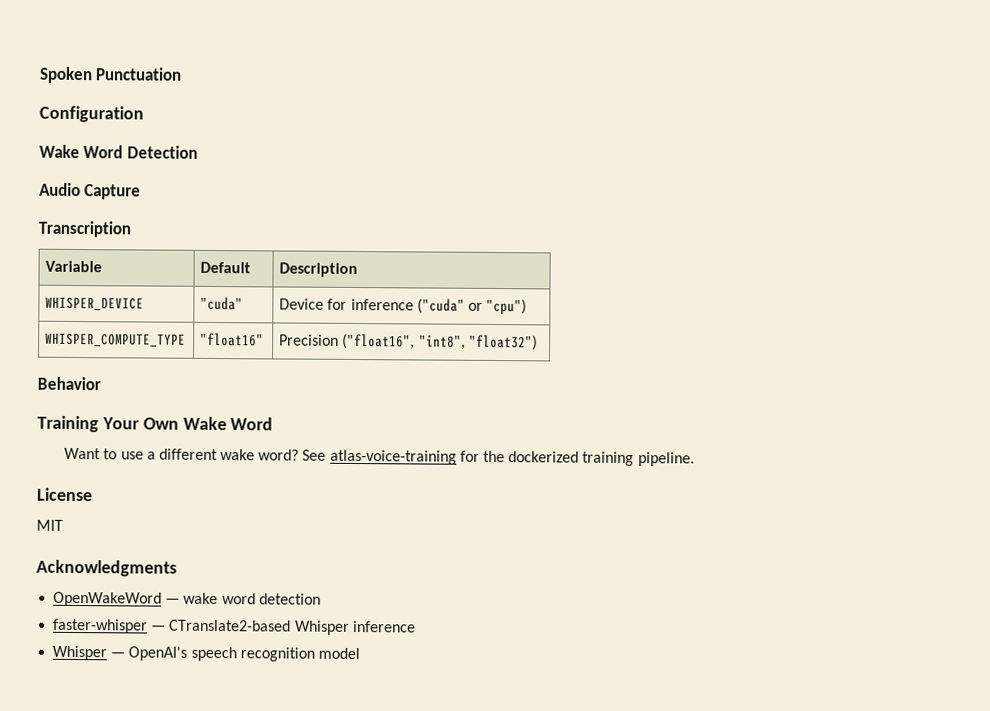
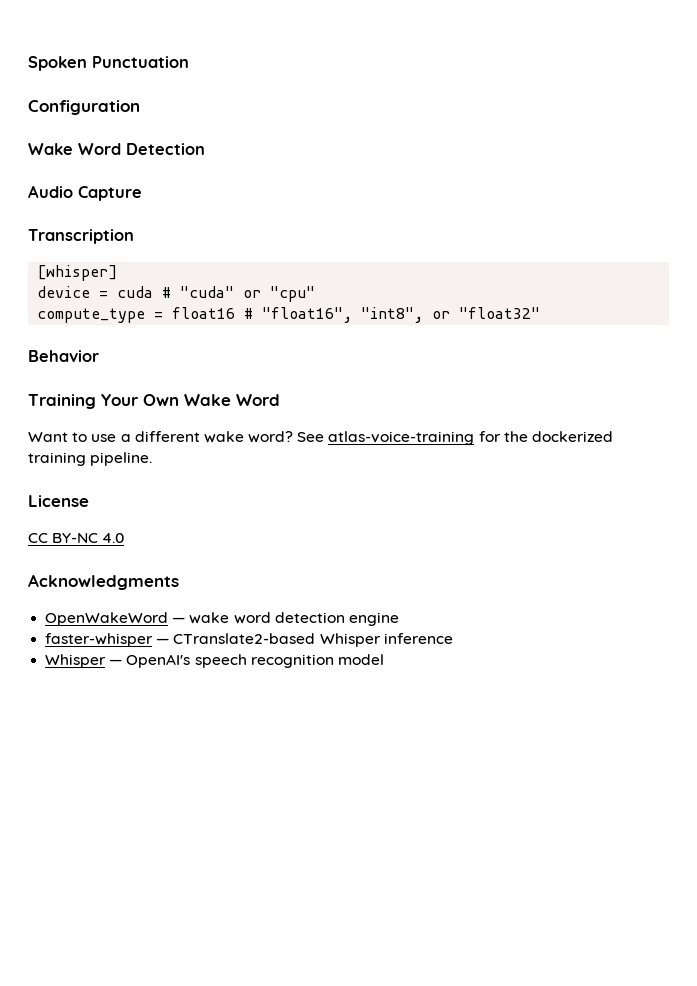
[45,260,103,273] [200,261,252,274] [279,262,359,278] [45,296,145,311] [200,296,244,311] [279,298,528,315] [45,332,187,347] [200,332,265,347] [279,333,538,351] // Variable | Default | Description // WHISPER_DEVICE | "cuda" | Device for inference ("cuda" or "cpu") // WHISPER_COMPUTE_TYPE | "float16" | Precision ("float16", "int8", "float32") -> [37,265,118,281] [37,286,316,302] [37,307,541,323] // [whisper] // device = cuda # "cuda" or "cpu" // compute_type = float16 # "float16", "int8", or "float32"
[36,519,63,531] MIT -> [28,533,125,543] CC BY-NC 4.0
(321, 599) none -> [348,612,399,626] engine

